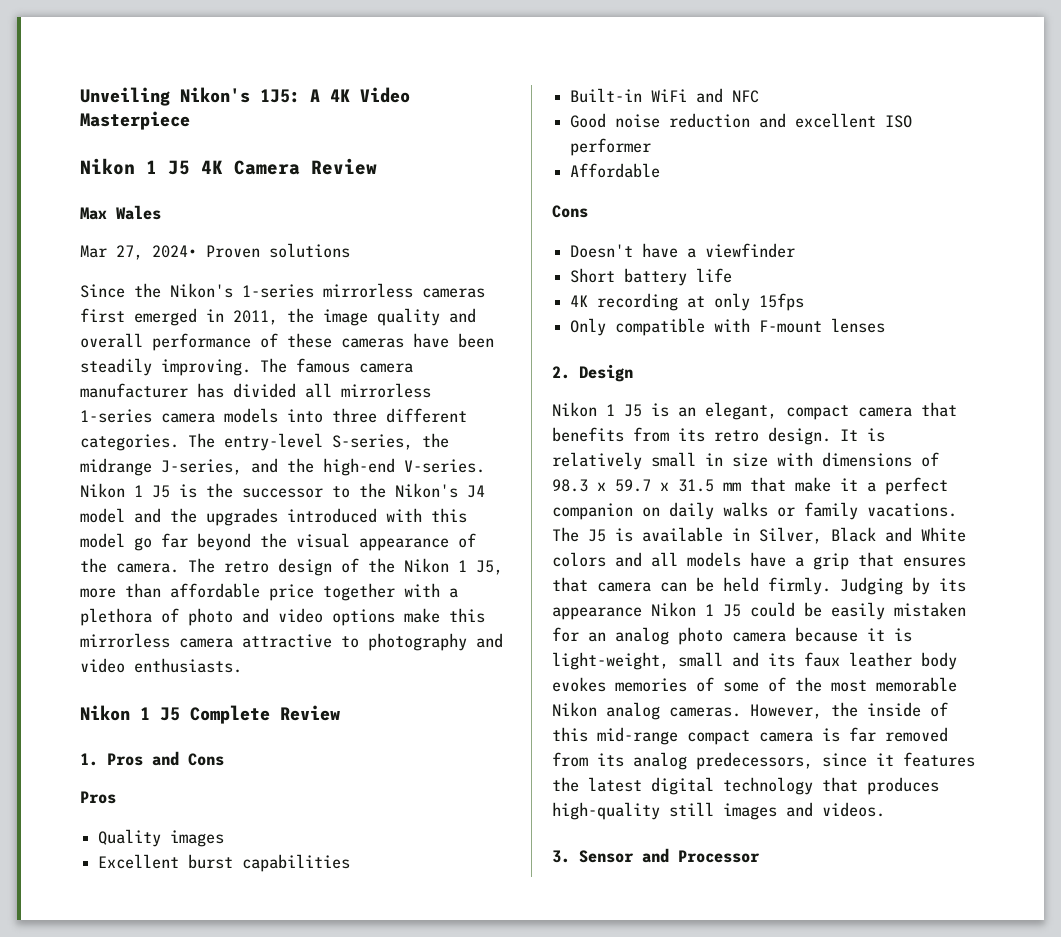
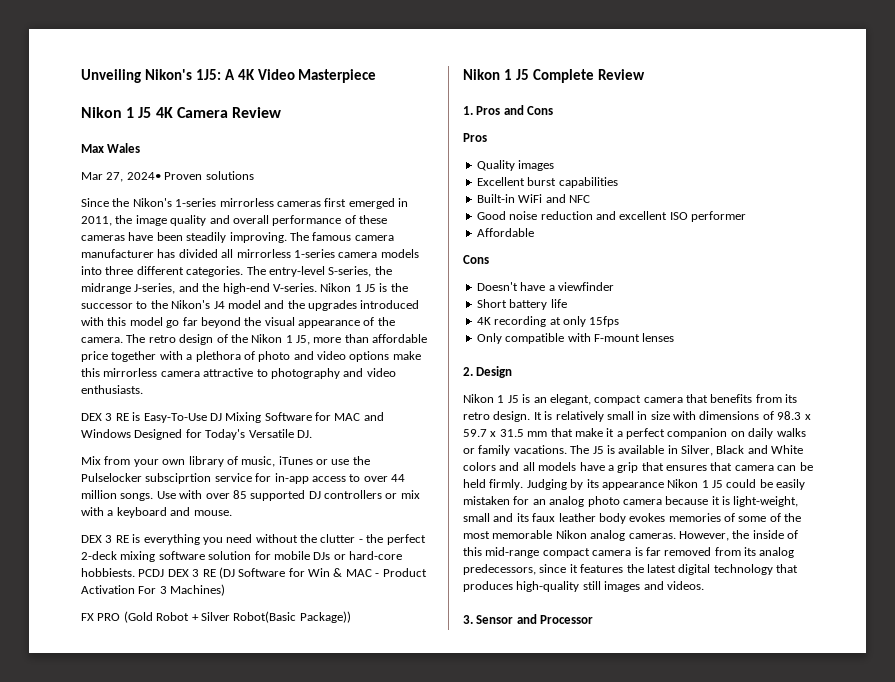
(242, 665) none -> [81,412,384,423] [81,429,312,440] [81,456,370,467] [81,473,405,484] [81,490,420,501] [81,507,232,518] [81,534,426,545] [81,551,402,562] [81,567,427,579] [81,584,226,596] [81,611,351,623] // DEX 3 RE is Easy-To-Use DJ Mixing Software for MAC and Windows Designed for Today's Versatile DJ. // Mix from your own library of music, iTunes or use the Pulselocker subsciprtion service for in-app access to over 44 million songs. Use with over 85 supported DJ controllers or mix with a keyboard and mouse. // DEX 3 RE is everything you need without the clutter - the perfect 2-deck mixing software solution for mobile DJs or hard-core hobbiests. PCDJ DEX 3 RE (DJ Software for Win & MAC - Product Activation For 3 Machines) // FX PRO (Gold Robot + Silver Robot(Basic Package))

